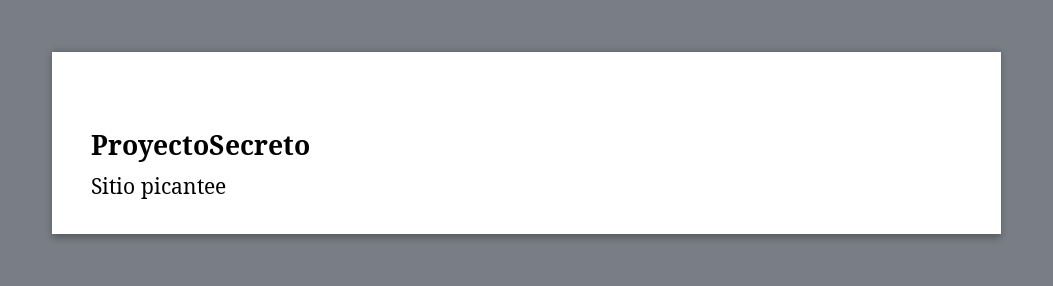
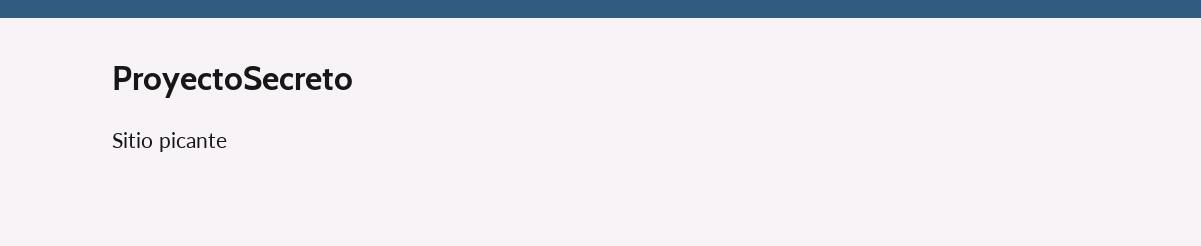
[140,177,226,199] picantee -> [158,132,227,152] picante

